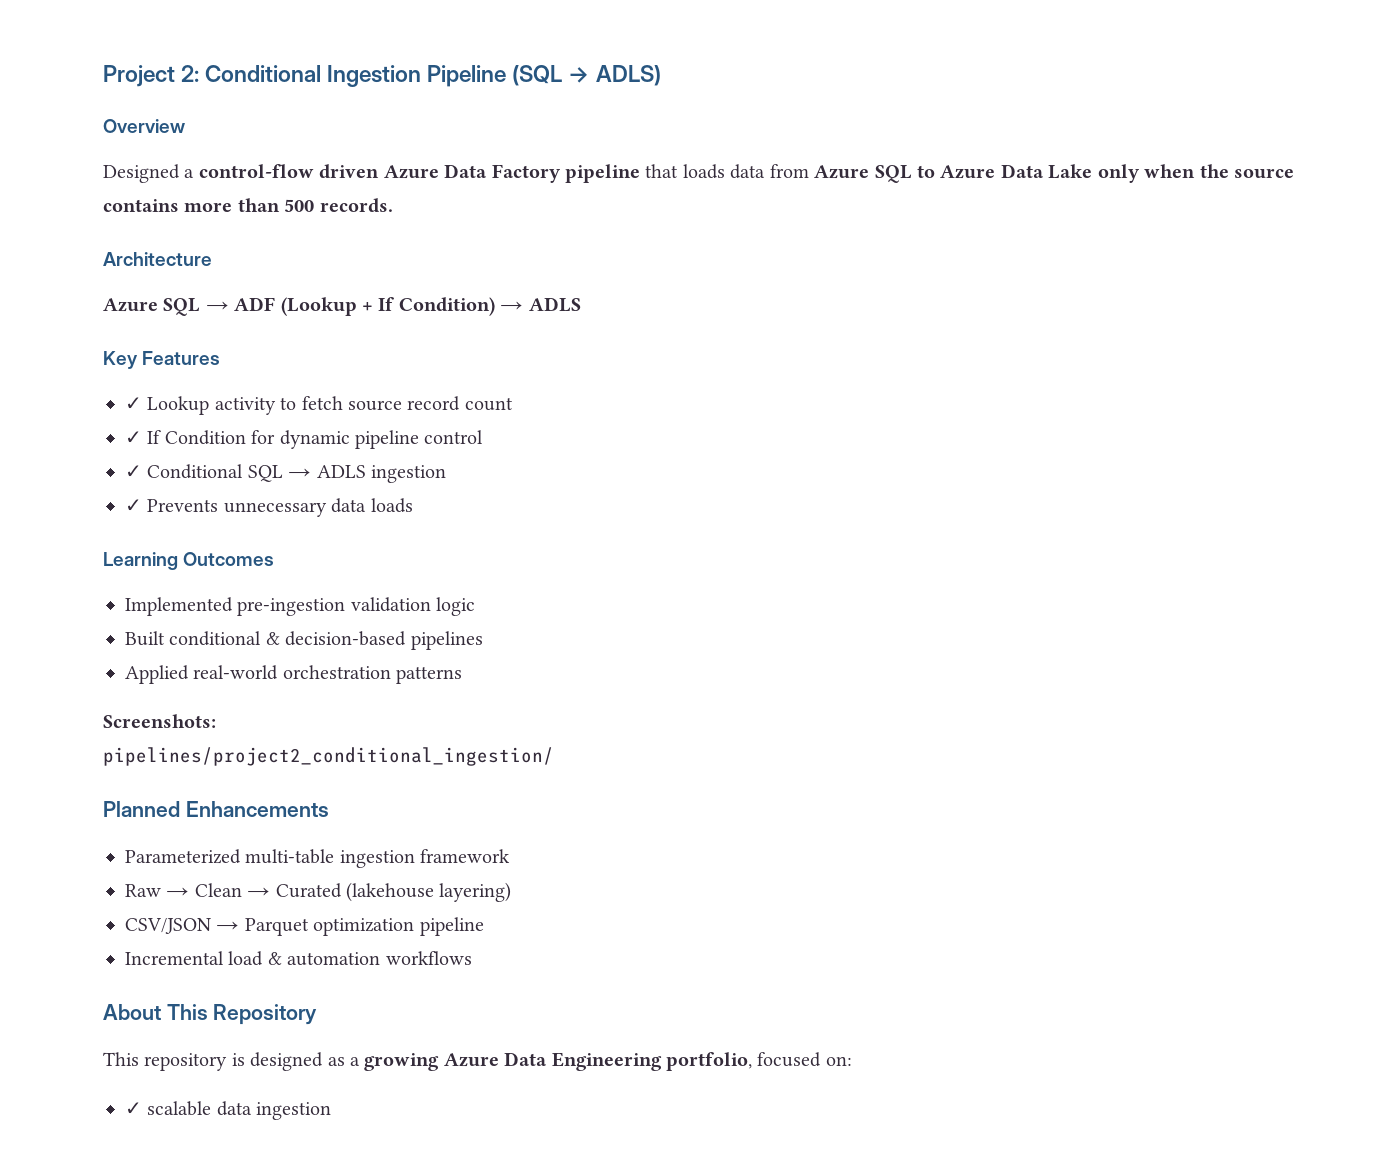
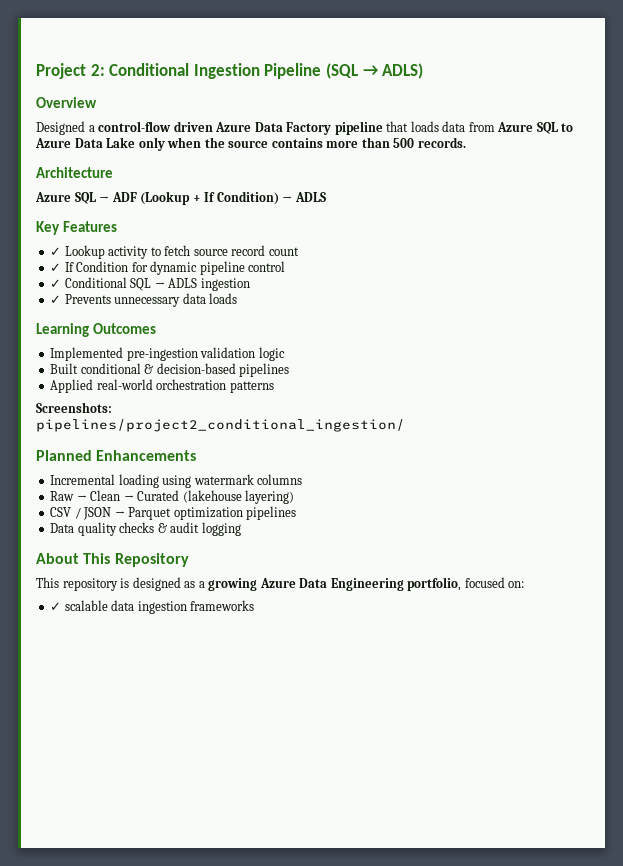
[125,849,511,868] Parameterized multi-table ingestion framework -> [50,474,303,488] Incremental loading using watermark columns
[125,917,484,936] [125,951,472,966] CSV/JSON → Parquet optimization pipeline // Incremental load & automation workflows -> [50,506,297,520] [50,522,241,536] CSV / JSON → Parquet optimization pipelines // Data quality checks & audit logging
(332, 1111) none -> [190,600,255,611] frameworks

